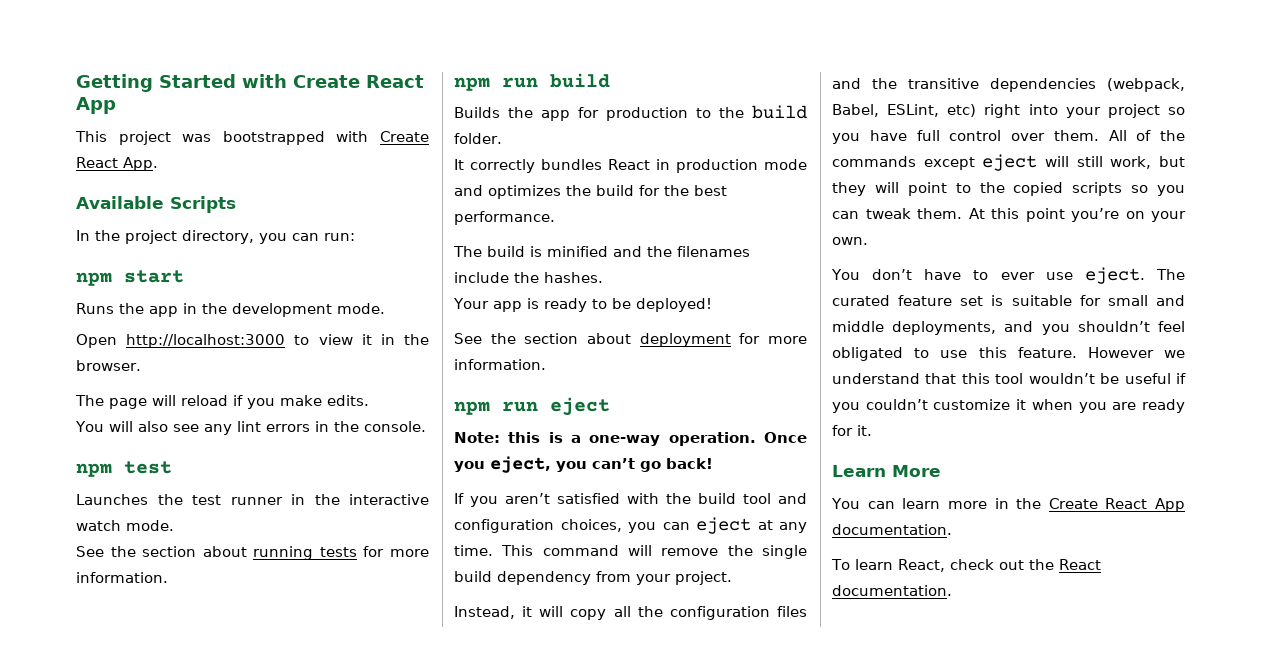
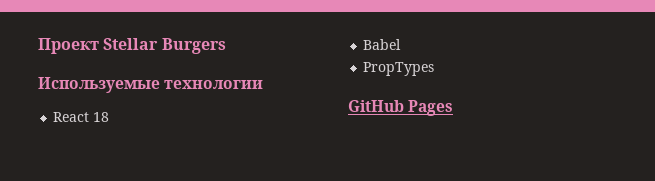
[76,74,424,92] [76,97,116,114] [75,131,429,145] [76,157,158,171] [76,196,236,213] [76,230,355,244] [76,270,184,286] [76,303,385,317] [76,334,430,348] [76,360,141,371] [75,395,369,409] [75,421,426,435] [76,461,172,477] [76,494,429,505] [76,520,174,531] [76,546,429,560] [76,572,168,583] [454,73,610,91] [454,105,807,121] [454,133,502,144] [454,159,807,173] [454,185,727,199] [454,211,555,225] [453,246,750,257] [454,272,603,283] [453,298,712,312] [454,333,807,347] [454,359,546,370] [454,397,610,416] [454,432,807,446] [454,456,713,473] [454,493,807,507] [454,517,807,534] [454,545,807,559] [454,571,732,585] [454,606,807,620] [832,78,1185,92] [832,104,1185,118] [832,130,1185,144] [832,154,1185,171] [832,182,1185,196] [832,208,1186,222] [832,237,868,245] [831,267,1185,284] [832,295,1185,306] [832,321,1185,335] [832,347,1185,361] [832,373,1186,384] [832,399,1185,413] [832,425,872,436] [832,465,941,477] [831,498,1185,512] [832,524,952,535] [831,559,1101,572] [832,585,952,596] Getting Started with Create React App // This project was bootstrapped with Create React App. // Available Scripts // In the project directory, you can run: // npm start // Runs the app in the development mode. // Open http://localhost:3000 to view it in the browser. // The page will reload if you make edits. // You will also see any lint errors in the console. // npm test // Launches the test runner in the interactive watch mode. // See the section about running tests for more information. // npm run build // Builds the app for production to the build folder. // It correctly bundles React in production mode and optimizes the build for the best performance. // The build is minified and the filenames include the hashes. // Your app is ready to be deployed! // See the section about deployment for more information. // npm run eject // Note: this is a one-way operation. Once you eject, you can’t go back! // If you aren’t satisfied with the build tool and configuration choices, you can eject at any time. This command will remove the single build dependency from your project. // Instead, it will copy all the configuration files and the transitive dependencies (webpack, Babel, ESLint, etc) right into your project so you have full control over them. All of the commands except eject will still work, but they will point to the copied scripts so you can tweak them. At this point you’re on your own. // You don’t have to ever use eject. The curated feature set is suitable for small and middle deployments, and you shouldn’t feel obligated to use this feature. However we understand that this tool wouldn’t be useful if you couldn’t customize it when you are ready for it. // Learn More // You can learn more in the Create React App documentation. // To learn React, check out the React documentation. -> [38,38,226,54] [38,77,264,93] [53,112,110,122] [363,39,402,50] [363,62,435,76] [348,100,454,116] Проект Stellar Burgers // Используемые технологии // React 18 // Babel // PropTypes // GitHub Pages

